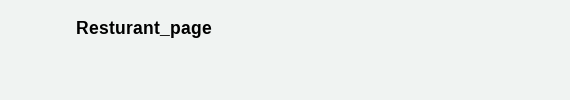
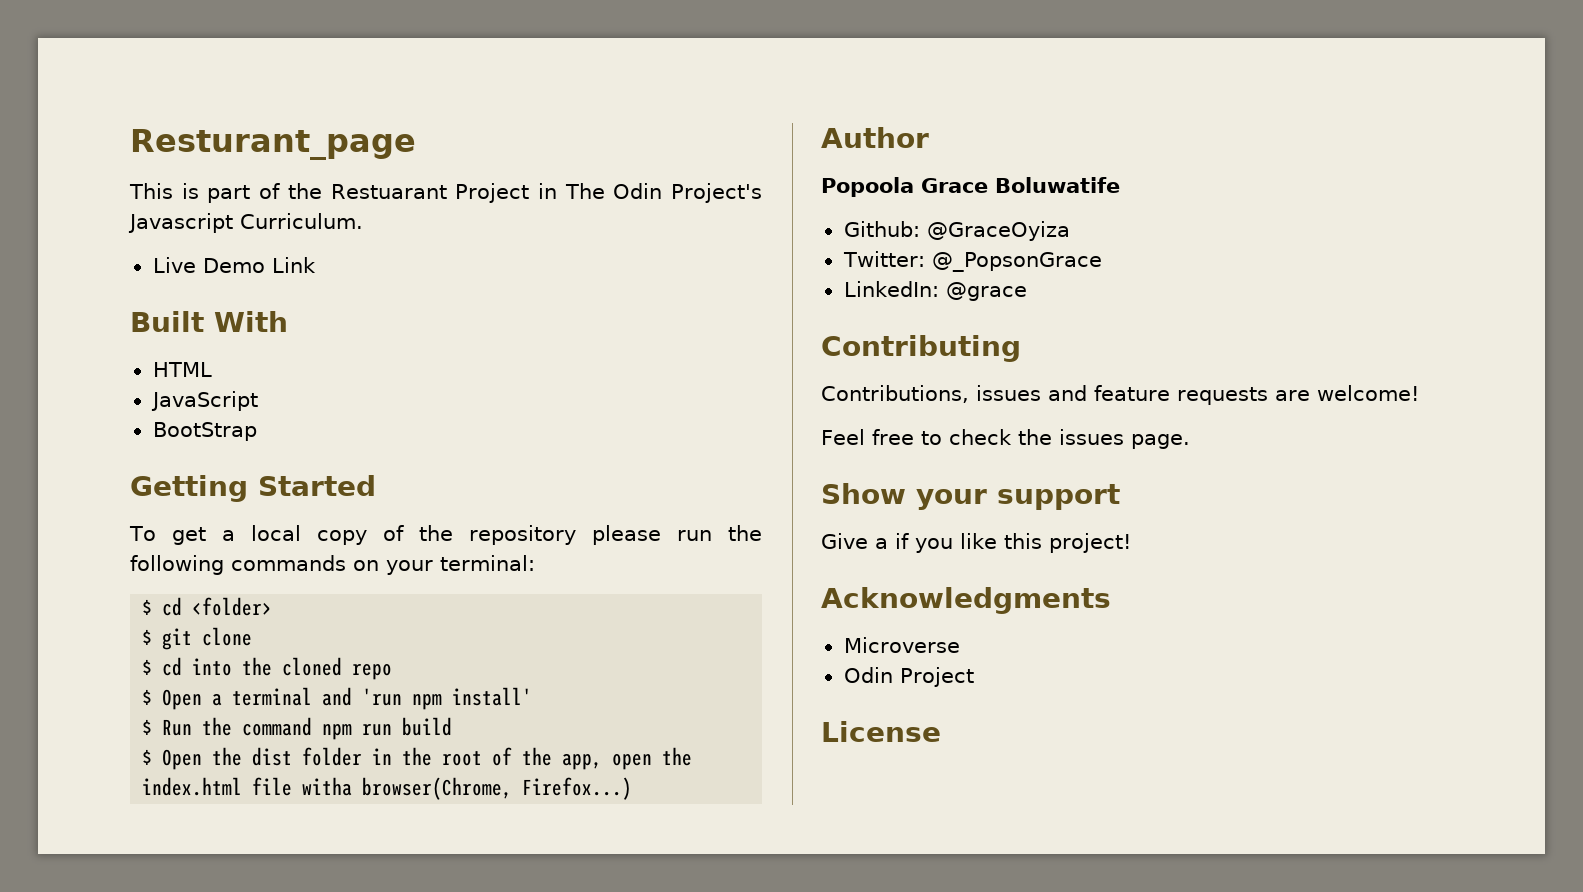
(212, 29) none -> [129,183,763,203] [128,213,363,233] [152,257,316,273] [130,311,288,332] [152,362,212,377] [150,391,258,411] [152,422,257,441] [130,475,376,502] [129,525,762,545] [130,555,535,575] [142,597,273,616] [142,627,253,650] [142,657,393,680] [142,687,533,710] [142,717,453,740] [142,747,693,770] [142,777,633,800] [821,127,929,148] [821,177,1120,197] [843,221,1070,241] [842,251,1103,272] [843,281,1027,301] [821,335,1021,362] [821,385,1419,405] [821,429,1190,449] [821,483,1120,510] [821,533,1131,553] [821,587,1111,614] [843,637,960,653] [843,667,974,687] [821,721,941,742] // This is part of the Restuarant Project in The Odin Project's Javascript Curriculum. // Live Demo Link // Built With // HTML // JavaScript // BootStrap // Getting Started // To get a local copy of the repository please run the following commands on your terminal: // $ cd <folder> // $ git clone // $ cd into the cloned repo // $ Open a terminal and 'run npm install' // $ Run the command npm run build // $ Open the dist folder in the root of the app, open the index.html file witha browser(Chrome, Firefox...) // Author // Popoola Grace Boluwatife // Github: @GraceOyiza // Twitter: @_PopsonGrace // LinkedIn: @grace // Contributing // Contributions, issues and feature requests are welcome! // Feel free to check the issues page. // Show your support // Give a if you like this project! // Acknowledgments // Microverse // Odin Project // License

